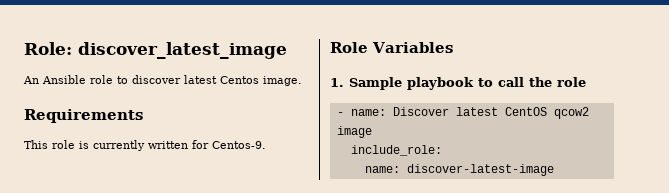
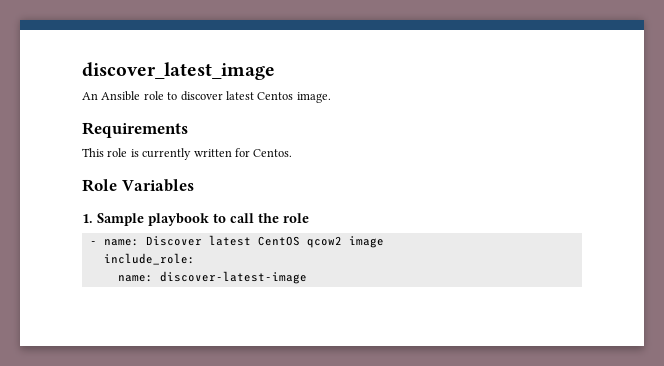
[24,42,72,55] Role: -> (82, 71) none
[212,141,266,149] Centos-9. -> [253,149,293,157] Centos.

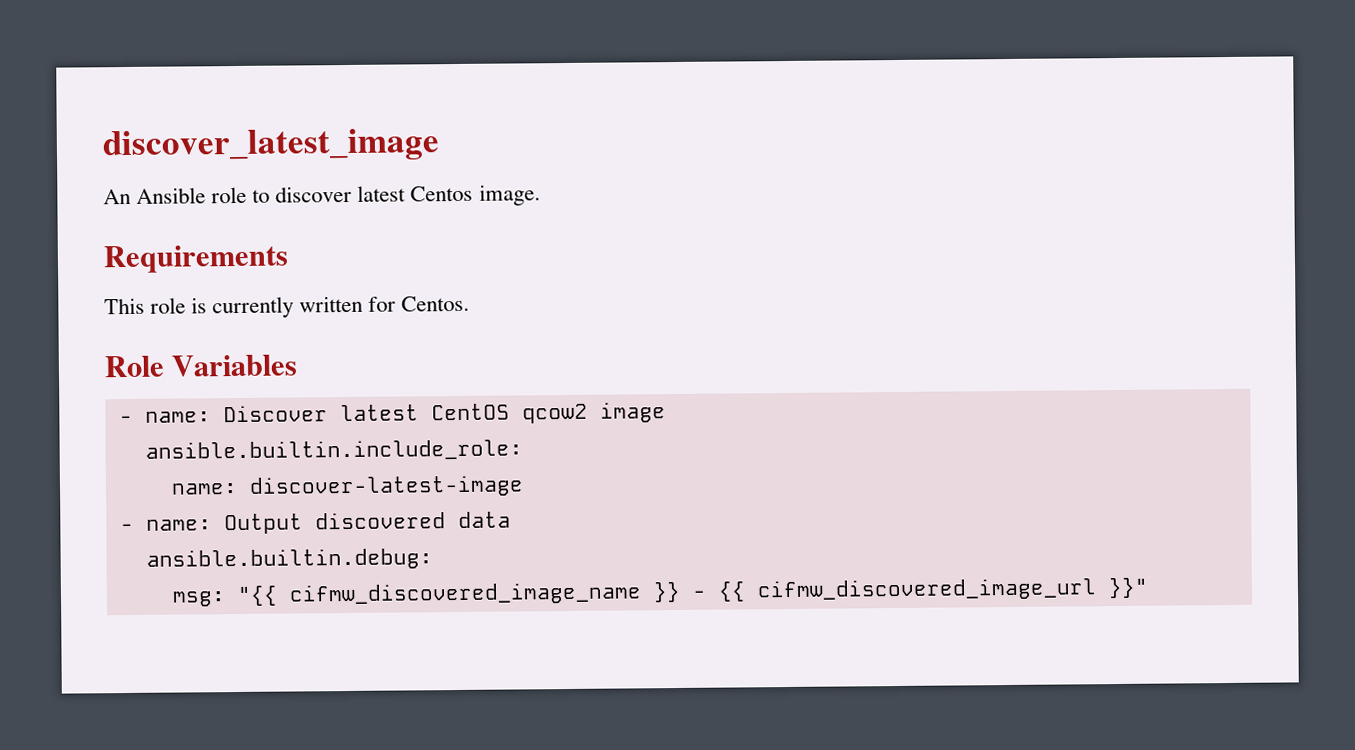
[82,213,309,226] // 1. Sample playbook to call the role -> (298, 365) none
[103,253,195,265] include_role: -> [144,439,523,462] ansible.builtin.include_role:
(307, 277) none -> [119,511,511,535] [145,548,433,571] [171,577,1149,607] // - name: Output discovered data // ansible.builtin.debug: // msg: "{{ cifmw_discovered_image_name }} - {{ cifmw_discovered_image_url }}"

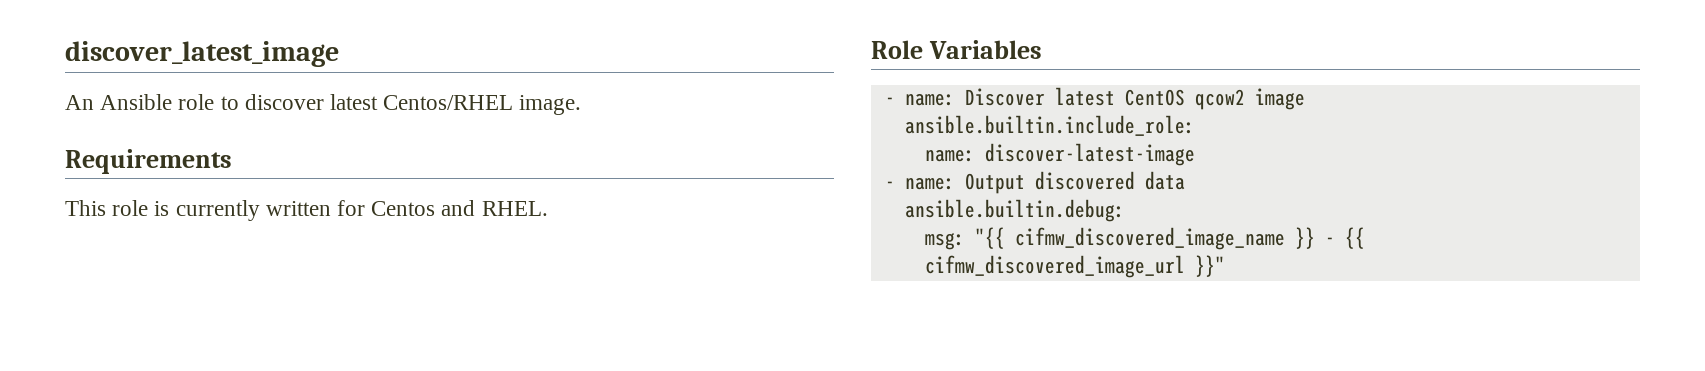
[410,185,474,202] Centos -> [383,95,514,110] Centos/RHEL
[401,295,471,312] Centos. -> [371,200,548,216] Centos and RHEL.

